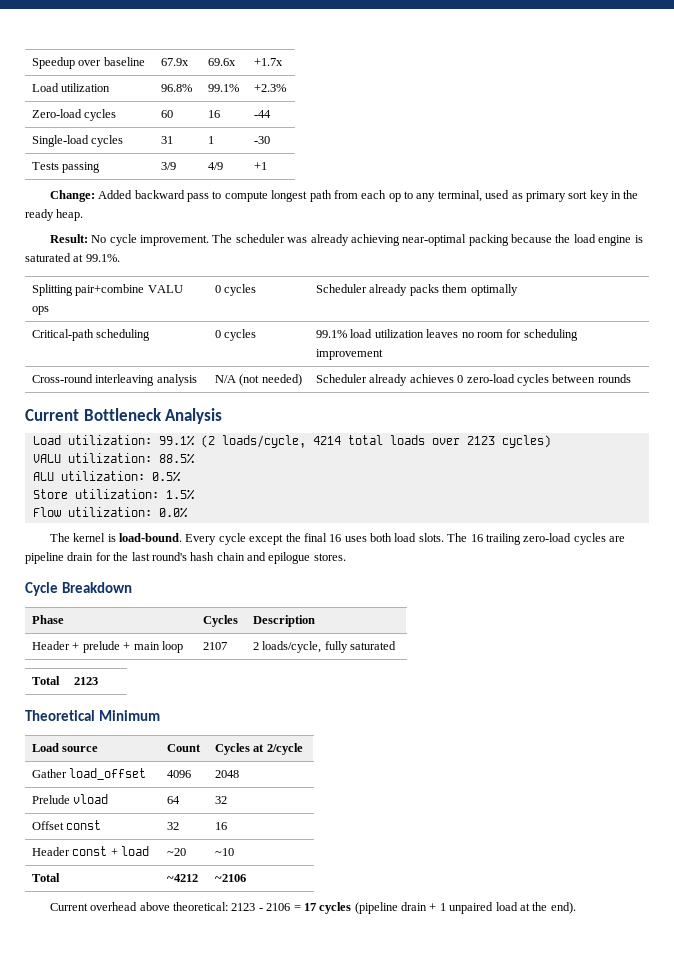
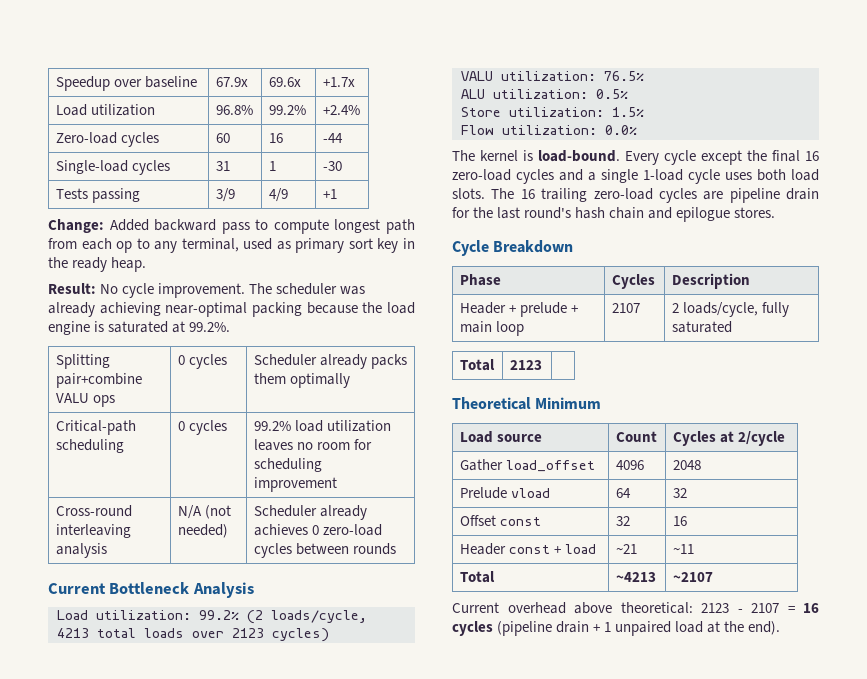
[208,84,240,92] [254,84,287,92] 99.1% | +2.3% -> [268,105,306,115] [322,105,360,115] 99.2% | +2.4%
[85,254,120,262] 99.1%. -> [189,322,231,332] 99.2%.
[316,330,348,338] 99.1% -> [253,421,291,431] 99.2%
[158,435,195,446] 99.1% -> [199,610,239,620] 99.2%
[312,436,341,445] 4214 -> [57,628,89,638] 4213
[158,453,195,464] 88.5% -> [604,71,644,81] 76.5%
(342, 538) none -> [452,169,720,184] zero-load cycles and a single 1-load cycle
[167,848,187,856] [215,848,235,856] [32,873,61,882] [167,874,199,882] [215,874,247,882] ~20 | ~10 // Total | ~4212 | ~2106 -> [615,544,637,554] [672,544,694,554] [459,571,495,583] [615,572,656,582] [672,572,713,582] ~21 | ~11 // Total | ~4213 | ~2107
[266,903,316,911] 2106 = 17 -> [751,603,819,613] 2107 = 16

